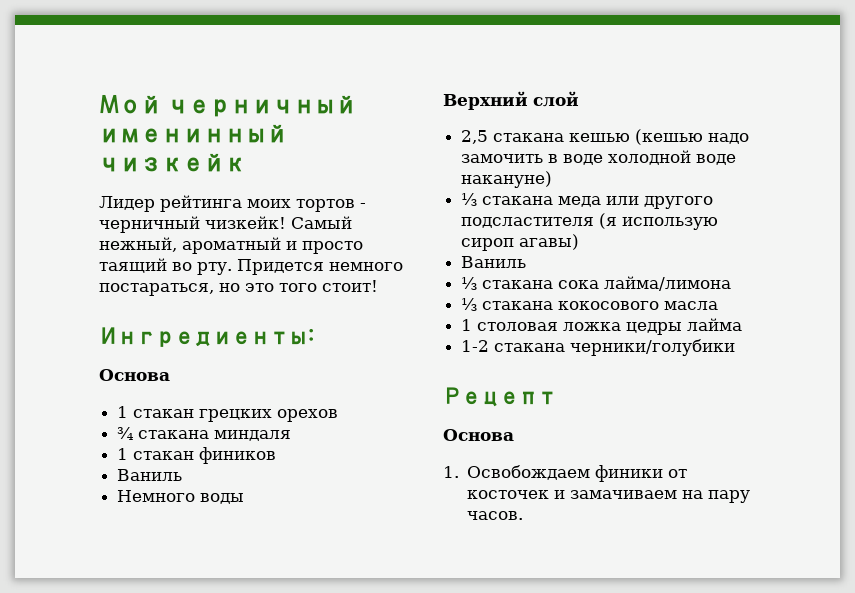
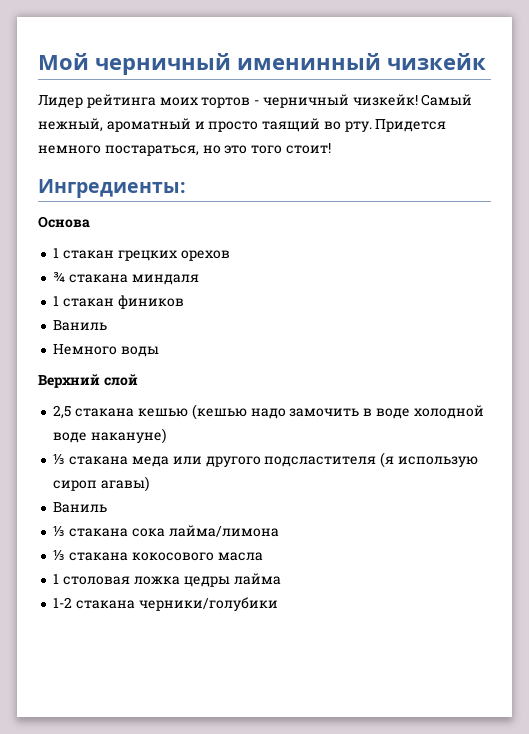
[443,387,557,407] [443,429,514,441] [443,465,688,482] [467,490,751,503] [467,511,524,520] // Рецепт // Основа // 1. Освобождаем финики от косточек и замачиваем на пару часов. -> (278, 604) none

